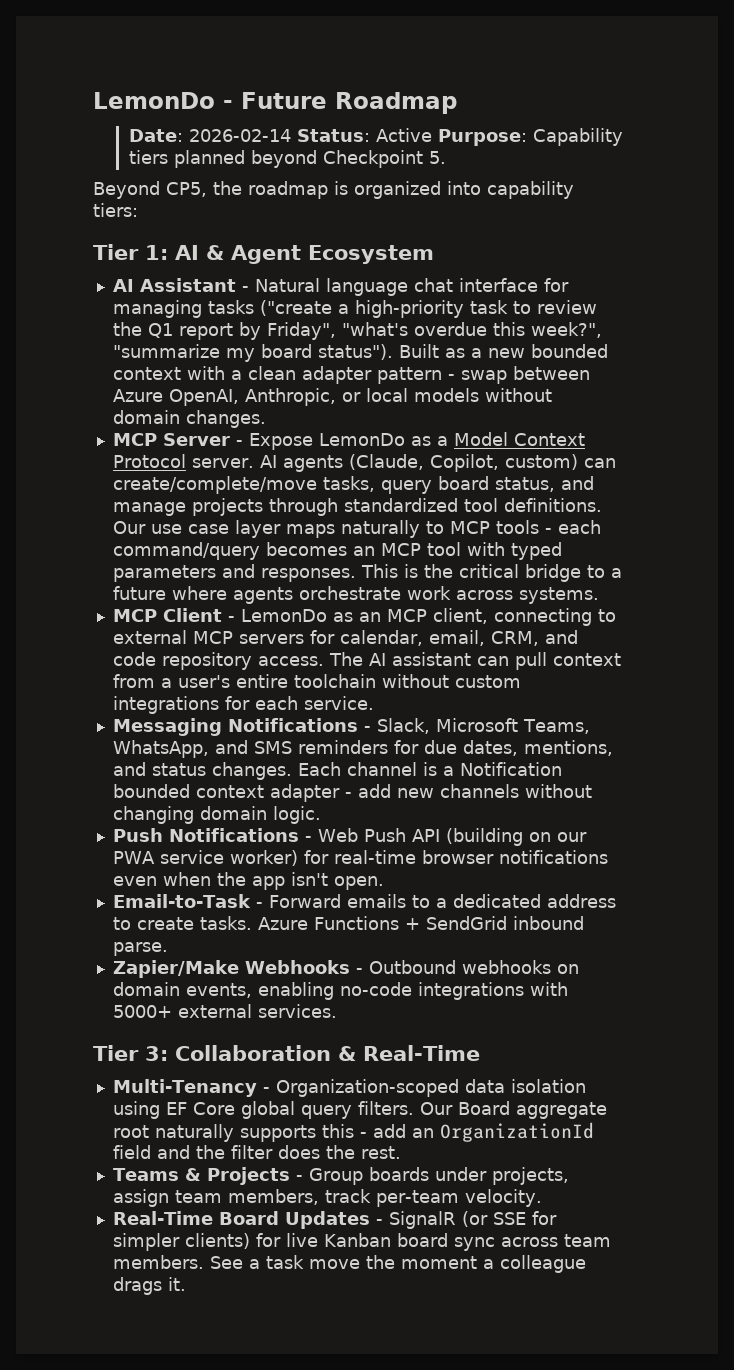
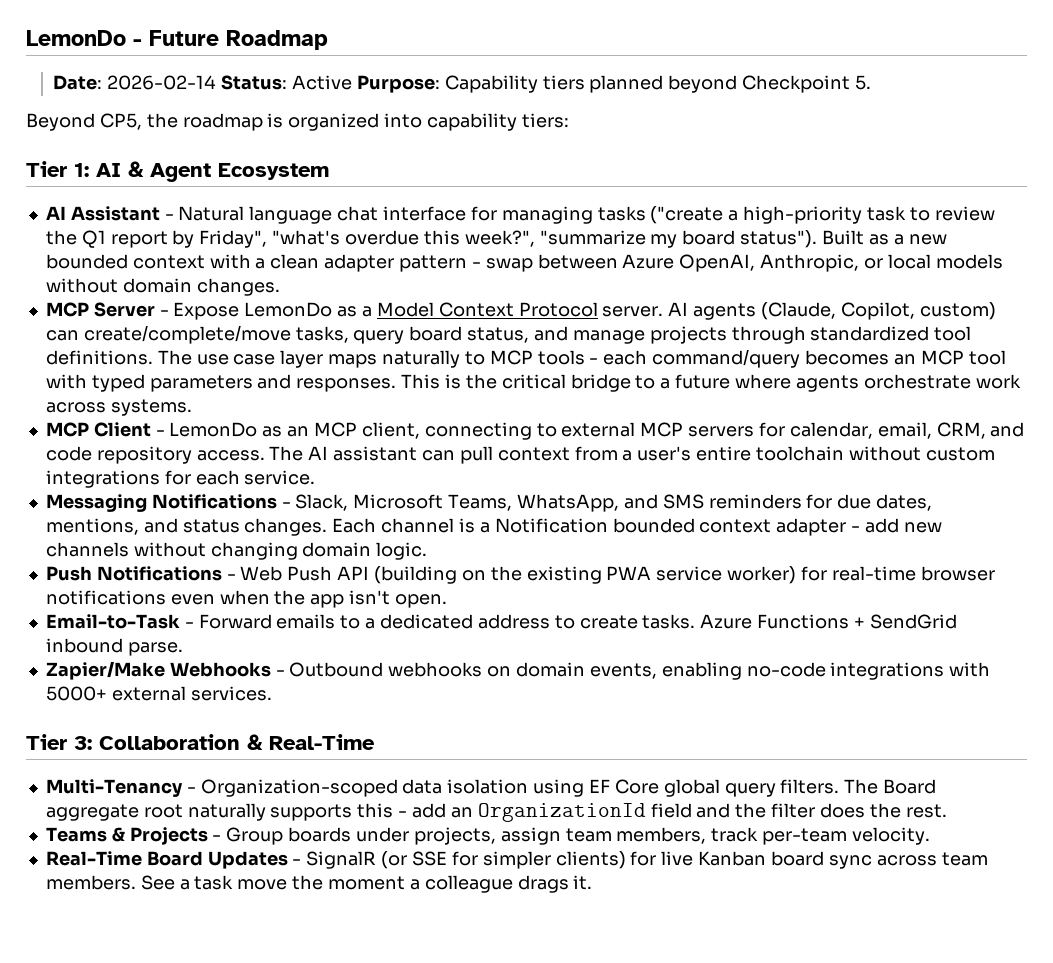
[112,521,146,534] Our -> [157,350,192,365] The
[556,832,587,842] our -> [490,566,602,584] the existing
[419,1102,453,1115] Our -> [844,779,879,794] The

